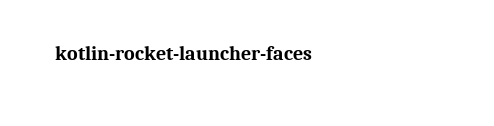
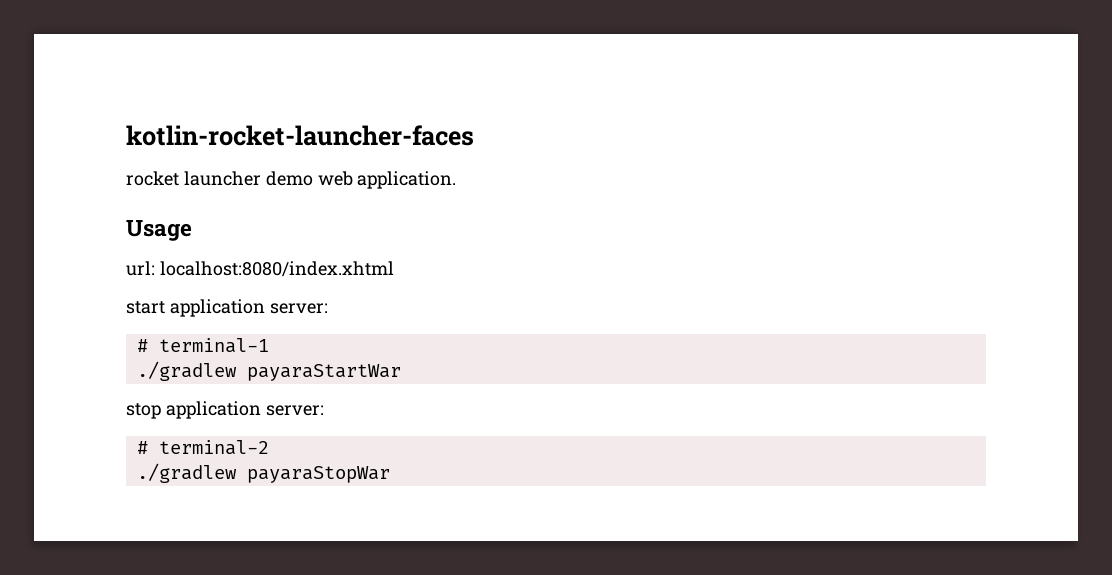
(312, 52) none -> [126,171,457,189] [126,220,192,241] [126,261,394,277] [126,299,328,317] [136,338,269,353] [136,361,401,381] [126,401,324,419] [136,440,269,455] [136,463,390,483] // rocket launcher demo web application. // Usage // url: localhost:8080/index.xhtml // start application server: // # terminal-1 // ./gradlew payaraStartWar // stop application server: // # terminal-2 // ./gradlew payaraStopWar

